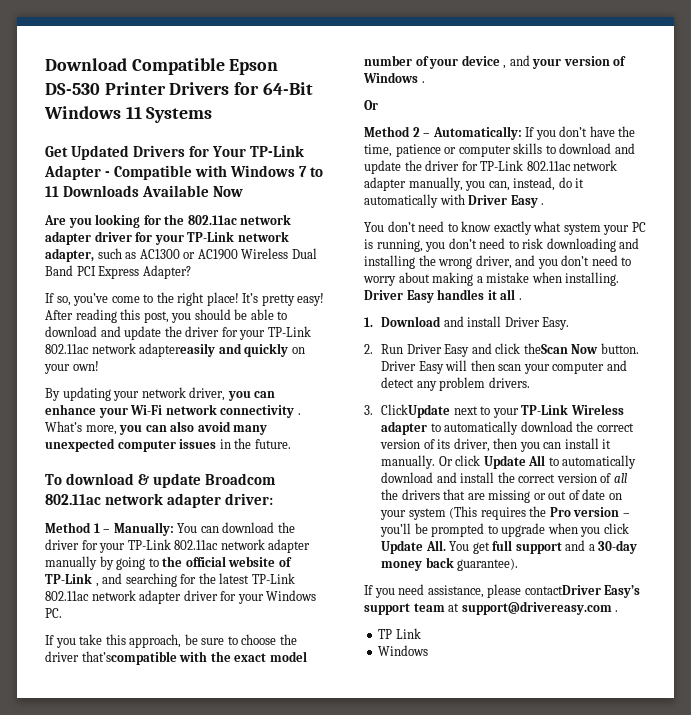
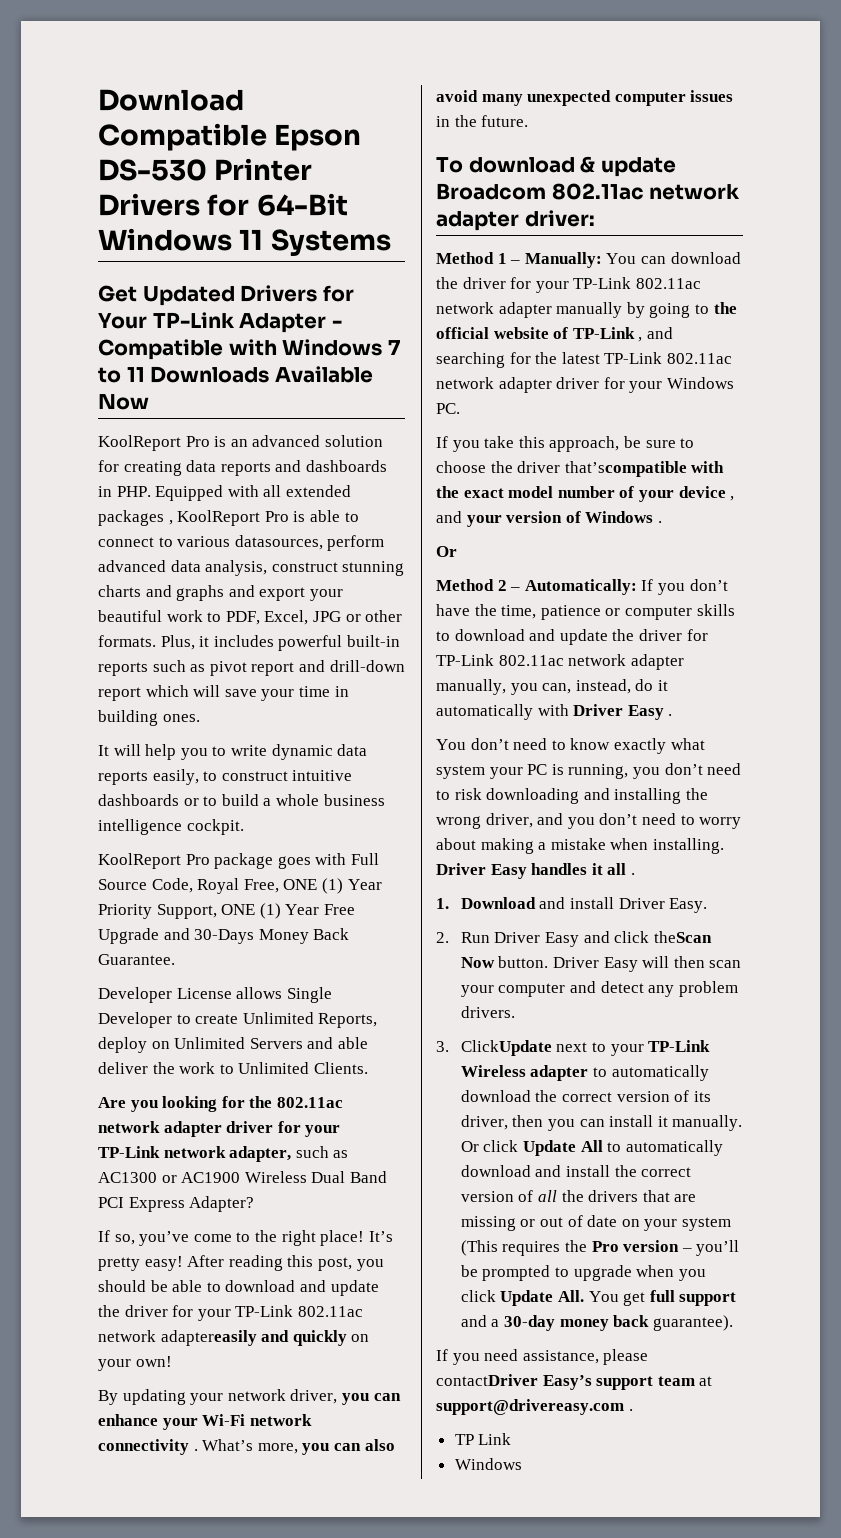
(244, 191) none -> [98,435,383,451] [98,460,387,476] [98,485,351,501] [98,510,359,526] [98,535,385,551] [98,560,405,576] [98,585,343,601] [98,610,403,625] [98,635,400,651] [98,660,405,676] [98,685,349,701] [98,710,200,726] [98,744,368,760] [98,769,353,785] [98,794,385,806] [98,819,244,835] [98,853,379,869] [98,878,382,894] [98,903,355,919] [98,928,350,944] [98,954,175,965] [98,987,332,1003] [98,1012,378,1028] [98,1037,368,1053] [98,1062,368,1074] // KoolReport Pro is an advanced solution for creating data reports and dashboards in PHP. Equipped with all extended packages , KoolReport Pro is able to connect to various datasources, perform advanced data analysis, construct stunning charts and graphs and export your beautiful work to PDF, Excel, JPG or other formats. Plus, it includes powerful built-in reports such as pivot report and drill-down report which will save your time in building ones. // It will help you to write dynamic data reports easily, to construct intuitive dashboards or to build a whole business intelligence cockpit. // KoolReport Pro package goes with Full Source Code, Royal Free, ONE (1) Year Priority Support, ONE (1) Year Free Upgrade and 30-Days Money Back Guarantee. // Developer License allows Single Developer to create Unlimited Reports, deploy on Unlimited Servers and able deliver the work to Unlimited Clients.

